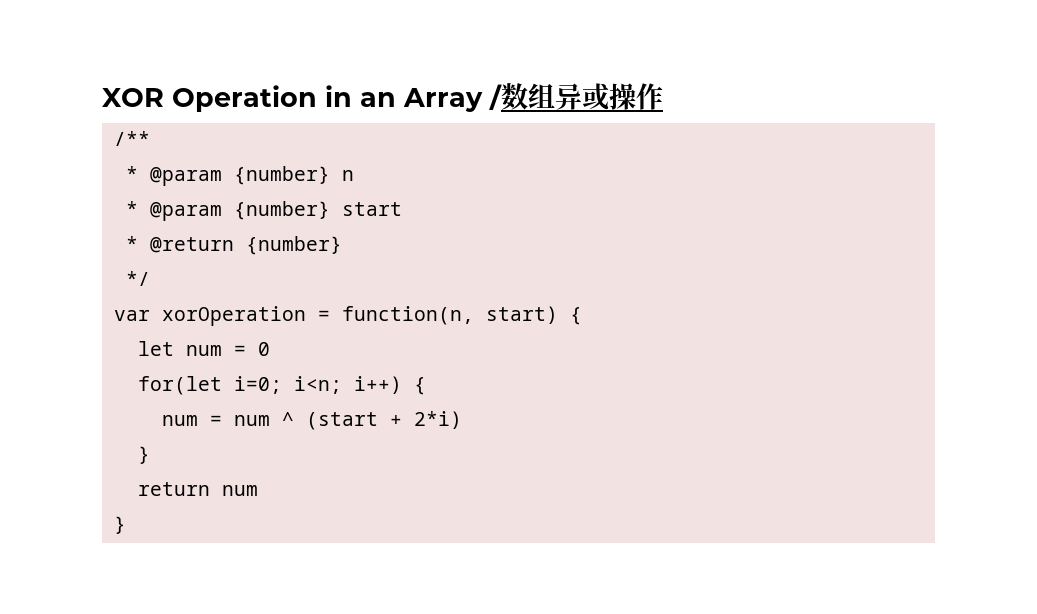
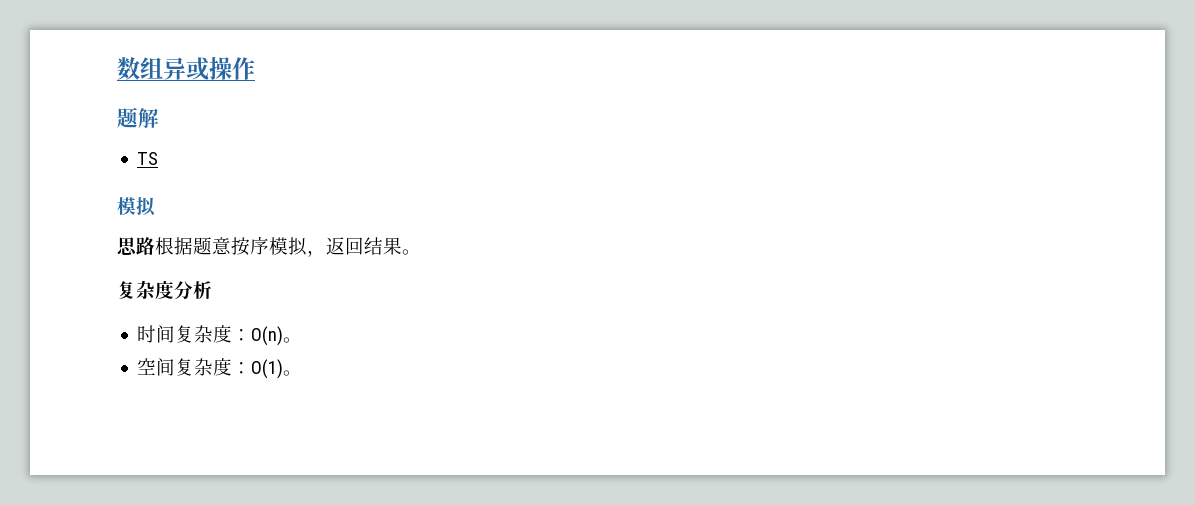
[102,83,663,112] [114,131,150,146] [126,166,354,186] [126,201,402,221] [126,236,342,255] [126,271,150,286] [114,306,582,326] [138,341,270,356] [138,376,426,395] [162,411,462,430] [138,446,150,464] [138,482,258,496] [114,516,126,534] XOR Operation in an Array /数组异或操作 // /** // * @param {number} n // * @param {number} start // * @return {number} // */ // var xorOperation = function(n, start) { // let num = 0 // for(let i=0; i<n; i++) { // num = num ^ (start + 2*i) // } // return num // } -> [117,57,255,81] [117,107,159,128] [137,152,159,165] [117,197,156,216] [117,237,421,257] [117,280,212,300] [137,325,303,346] [137,358,303,379] 数组异或操作 // 题解 // TS // 模拟 // 思路根据题意按序模拟，返回结果。 // 复杂度分析 // 时间复杂度：O(n)。 // 空间复杂度：O(1)。

